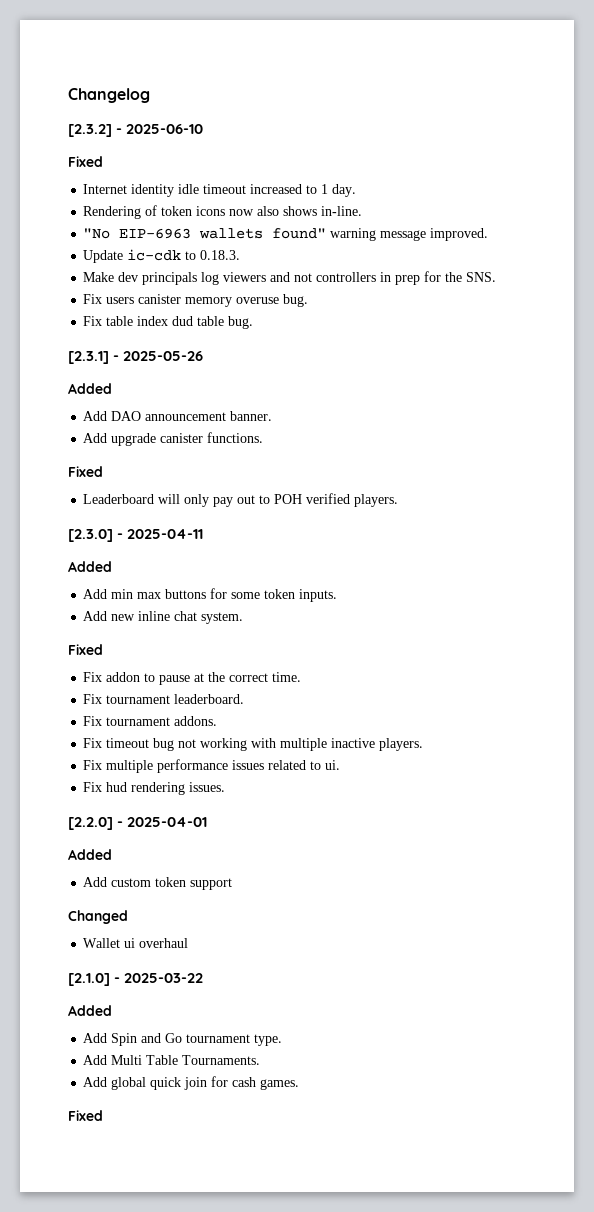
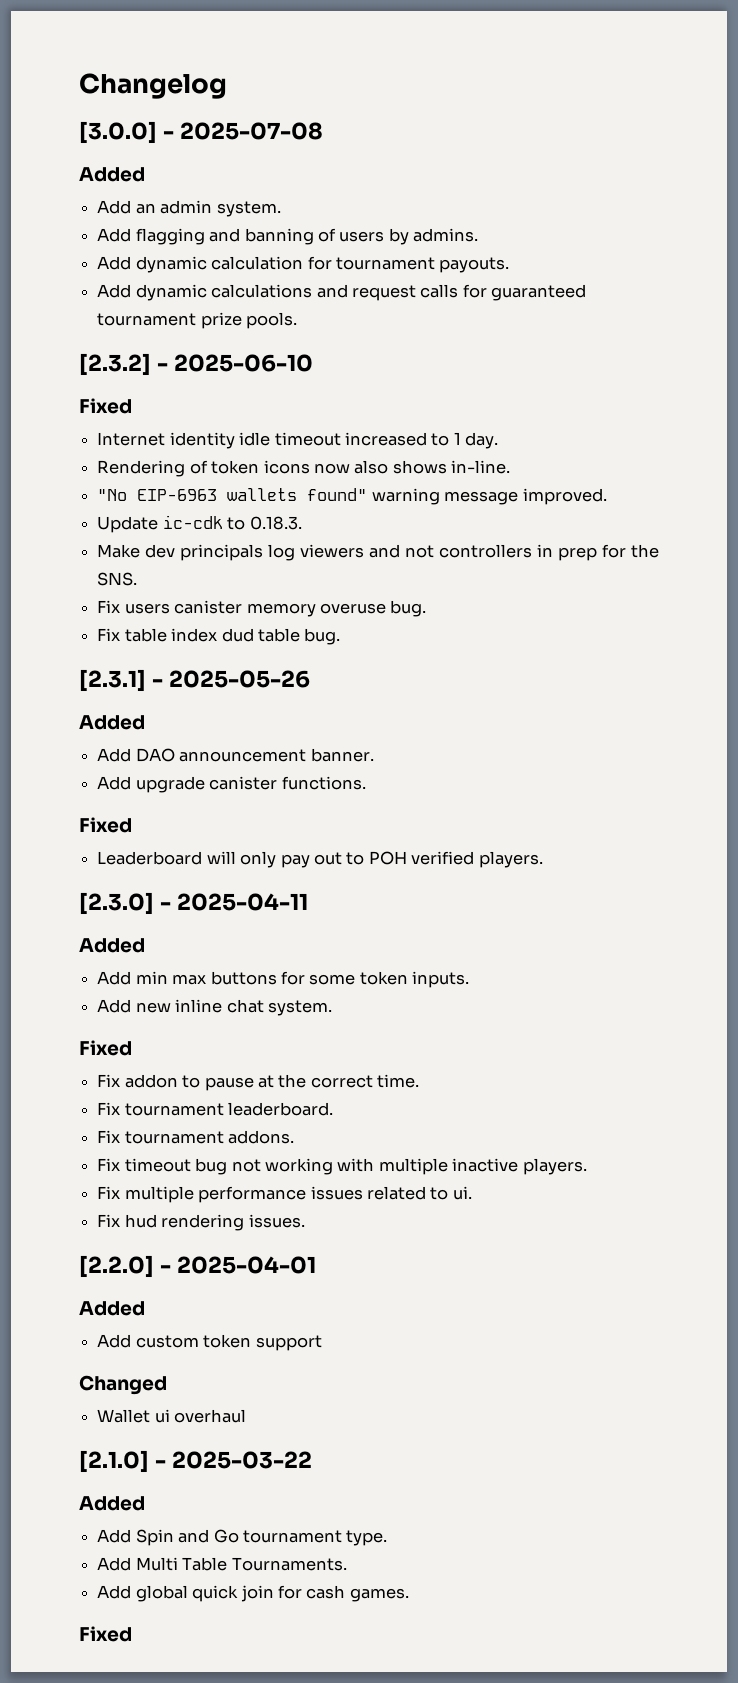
(150, 95) none -> [79,121,323,144] [79,167,145,182] [97,200,281,217] [97,228,479,245] [97,256,510,273] [97,284,587,301] [97,312,298,329] // [3.0.0] - 2025-07-08 // Added // Add an admin system. // Add flagging and banning of users by admins. // Add dynamic calculation for tournament payouts. // Add dynamic calculations and request calls for guaranteed tournament prize pools.

